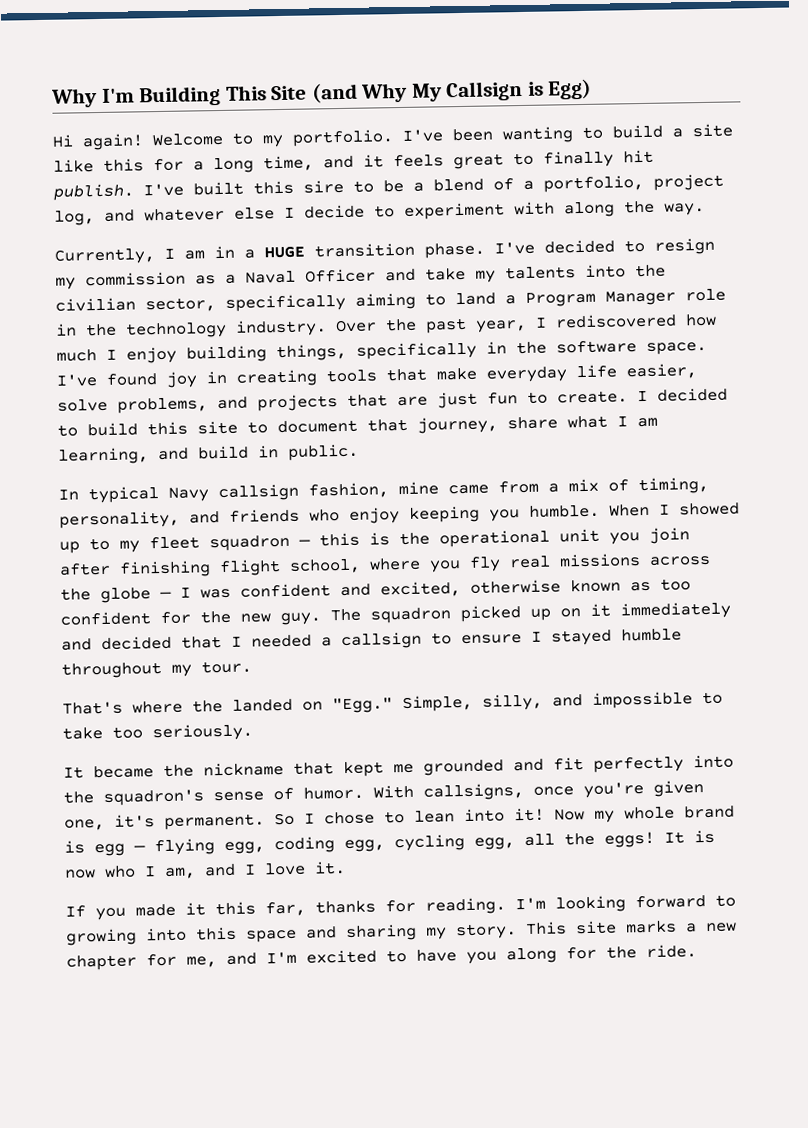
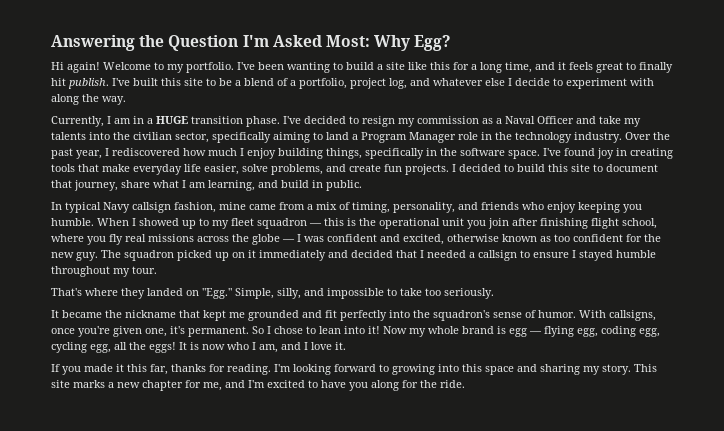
[51,78,593,108] Why I'm Building This Site (and Why My Callsign is Egg) -> [51,35,452,51] Answering the Question I'm Asked Most: Why Egg?
[303,179,344,194] sire -> [184,78,203,86] site
[257,390,628,412] projects that are just fun to create. -> [349,164,449,175] create fun projects.
[192,700,223,713] the -> [121,288,145,299] they

